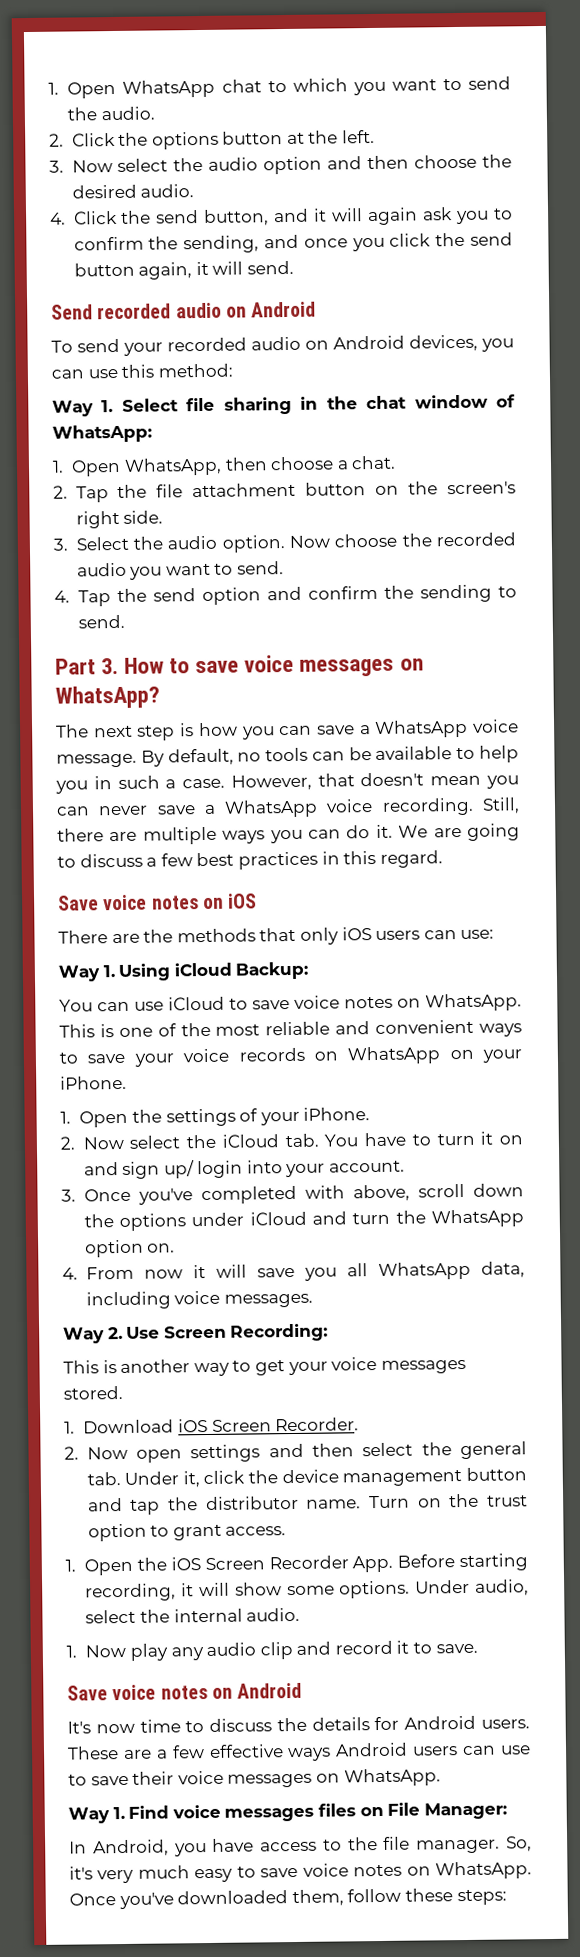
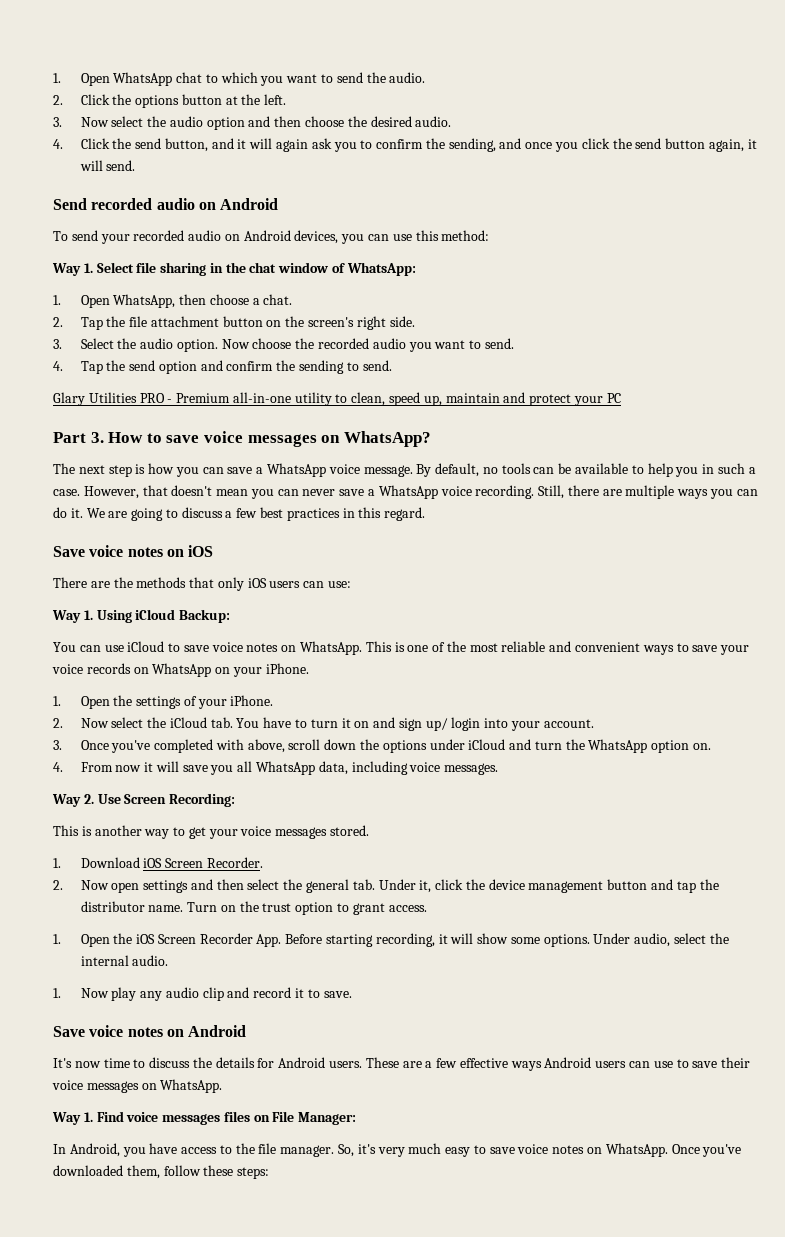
(125, 621) none -> [53,392,621,406] // Glary Utilities PRO - Premium all-in-one utility to clean, speed up, maintain and protect your PC

